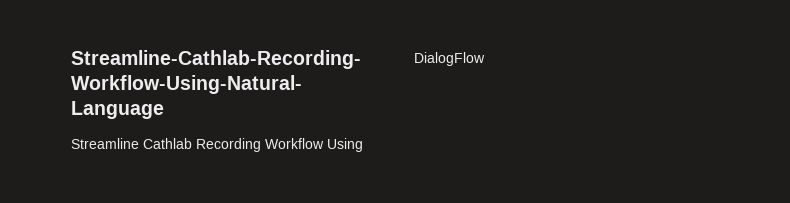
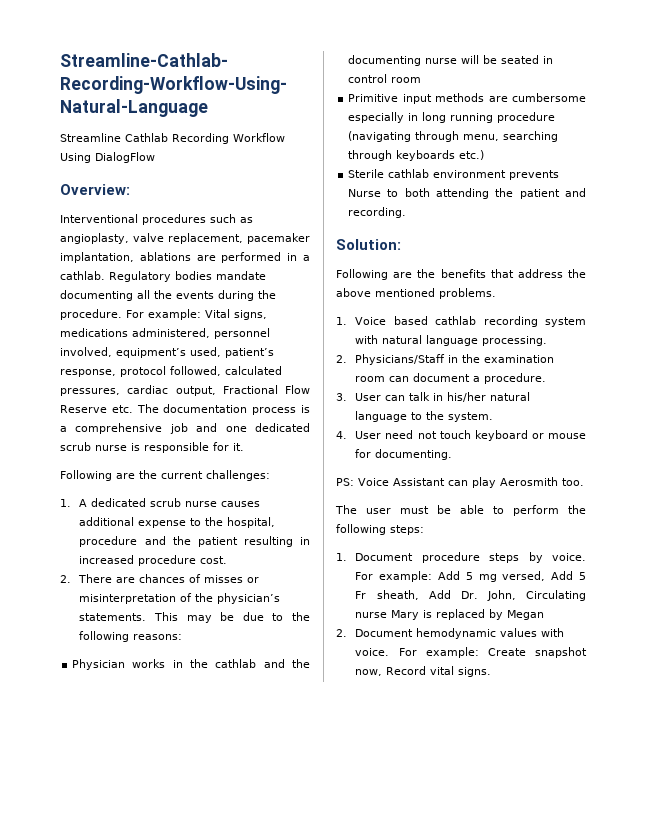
(485, 59) none -> [60,184,130,195] [60,214,253,225] [60,233,310,244] [60,252,311,263] [60,271,266,282] [60,290,276,301] [60,309,267,320] [60,328,270,339] [60,347,274,358] [60,366,282,377] [60,385,310,396] [60,404,310,415] [60,423,310,434] [60,442,244,453] [60,470,270,481] [60,498,261,507] [79,517,276,528] [79,536,310,547] [79,555,228,566] [60,574,260,583] [79,593,281,604] [79,612,310,623] [79,631,183,642] [72,659,310,670] [348,55,554,66] [348,74,422,83] [348,93,586,104] [348,112,556,123] [348,131,559,142] [348,150,485,161] [348,169,560,180] [348,188,586,199] [348,207,407,218] [336,239,401,250] [336,269,586,280] [336,288,496,299] [336,316,586,327] [355,335,548,346] [336,354,555,365] [355,373,547,384] [336,392,531,402] [355,411,494,422] [336,430,586,441] [355,449,453,460] [336,477,584,488] [335,505,586,516] [336,524,424,535] [336,552,586,563] [355,571,586,582] [355,590,586,601] [355,609,545,620] [336,628,565,639] [355,647,587,658] [355,666,492,677] // Overview: // Interventional procedures such as angioplasty, valve replacement, pacemaker implantation, ablations are performed in a cathlab. Regulatory bodies mandate documenting all the events during the procedure. For example: Vital signs, medications administered, personnel involved, equipment’s used, patient’s response, protocol followed, calculated pressures, cardiac output, Fractional Flow Reserve etc. The documentation process is a comprehensive job and one dedicated scrub nurse is responsible for it. // Following are the current challenges: // 1. A dedicated scrub nurse causes additional expense to the hospital, procedure and the patient resulting in increased procedure cost. // 2. There are chances of misses or misinterpretation of the physician’s statements. This may be due to the following reasons: // Physician works in the cathlab and the documenting nurse will be seated in control room // Primitive input methods are cumbersome especially in long running procedure (navigating through menu, searching through keyboards etc.) // Sterile cathlab environment prevents Nurse to both attending the patient and recording. // Solution: // Following are the benefits that address the above mentioned problems. // 1. Voice based cathlab recording system with natural language processing. // 2. Physicians/Staff in the examination room can document a procedure. // 3. User can talk in his/her natural language to the system. // 4. User need not touch keyboard or mouse for documenting. // PS: Voice Assistant can play Aerosmith too. // The user must be able to perform the following steps: // 1. Document procedure steps by voice. For example: Add 5 mg versed, Add 5 Fr sheath, Add Dr. John, Circulating nurse Mary is replaced by Megan // 2. Document hemodynamic values with voice. For example: Create snapshot now, Record vital signs.

